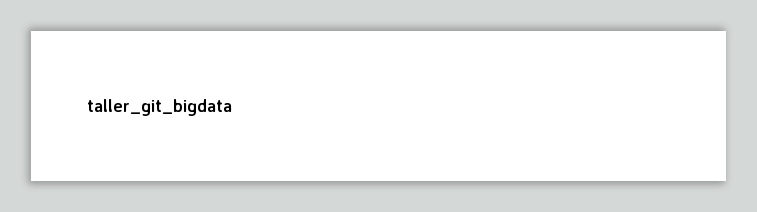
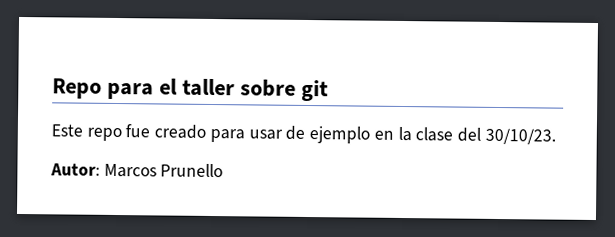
[87,99,232,116] taller_git_bigdata -> [52,78,329,102] [51,124,556,145] [50,163,224,178] Repo para el taller sobre git // Este repo fue creado para usar de ejemplo en la clase del 30/10/23. // Autor: Marcos Prunello

